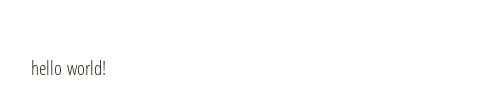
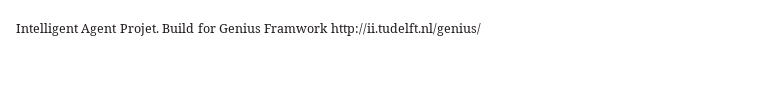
[31,60,106,75] hello world! -> [16,23,481,36] Intelligent Agent Projet. Build for Genius Framwork http://ii.tudelft.nl/genius/

